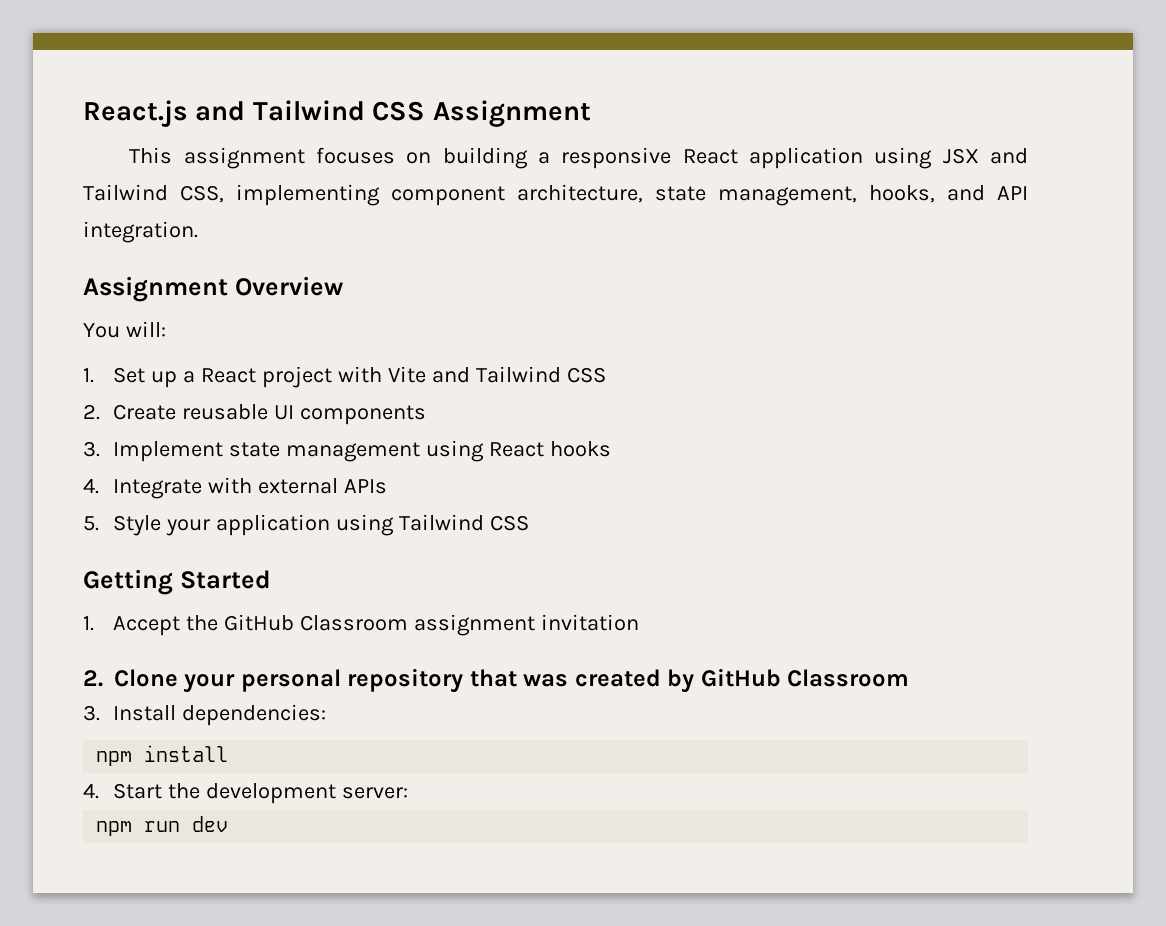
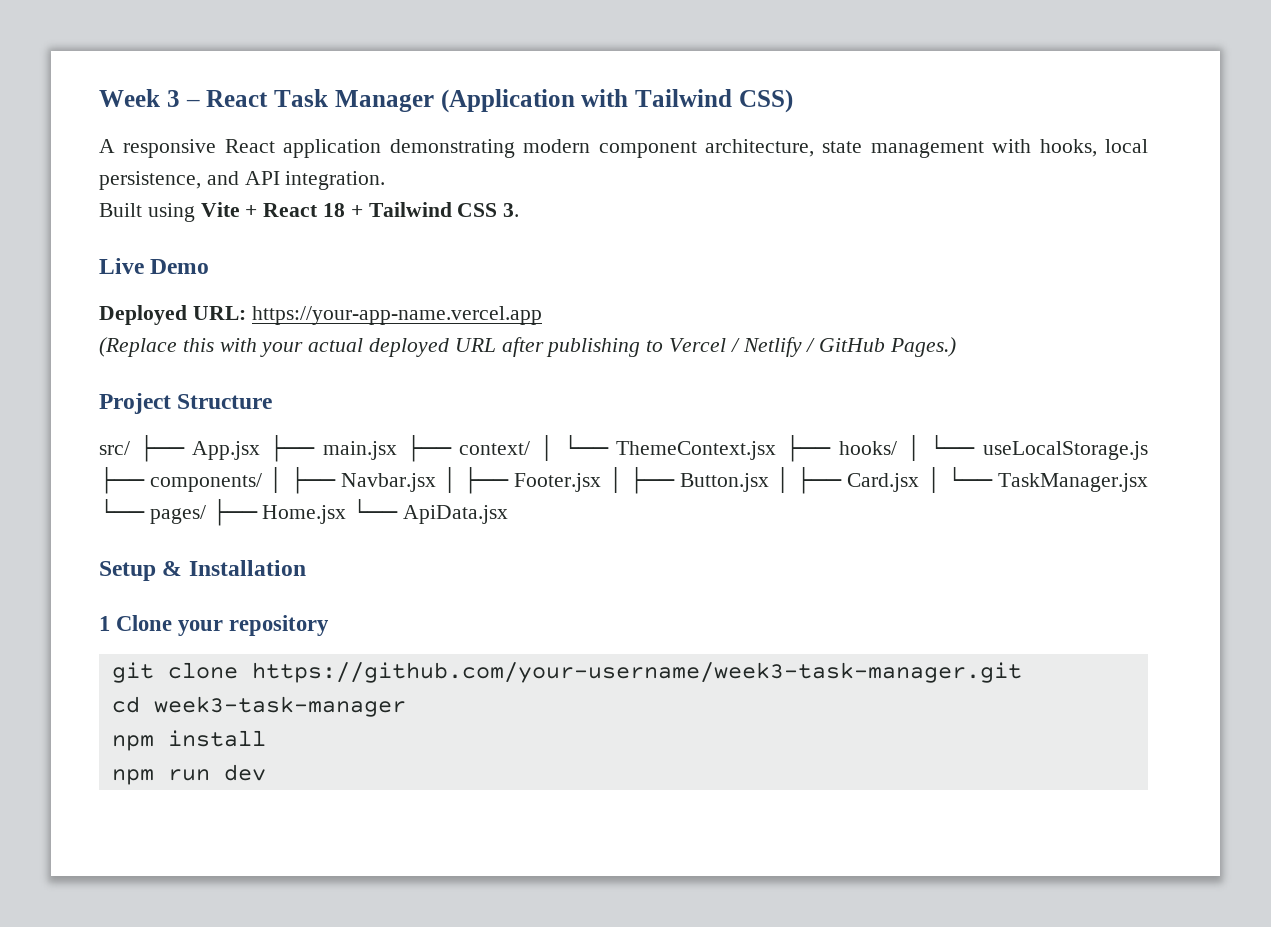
[83,100,591,127] [129,147,1028,169] [83,184,1028,206] [83,221,198,243] [83,276,343,302] [83,321,166,338] [83,366,606,388] [83,404,426,425] [83,440,611,462] [83,477,387,499] [83,514,529,536] [83,569,271,595] [83,614,639,636] [83,670,103,687] React.js and Tailwind CSS Assignment // This assignment focuses on building a responsive React application using JSX and Tailwind CSS, implementing component architecture, state management, hooks, and API integration. // Assignment Overview // You will: // 1. Set up a React project with Vite and Tailwind CSS // 2. Create reusable UI components // 3. Implement state management using React hooks // 4. Integrate with external APIs // 5. Style your application using Tailwind CSS // Getting Started // 1. Accept the GitHub Classroom assignment invitation // 2. -> [99,89,793,113] [99,139,1148,158] [99,171,386,190] [99,202,520,222] [99,258,210,274] [99,305,542,325] [99,337,957,357] [99,393,273,414] [99,435,1148,462] [99,467,1148,494] [99,499,509,526] [99,560,306,581] [99,616,110,631] Week 3 – React Task Manager (Application with Tailwind CSS) // A responsive React application demonstrating modern component architecture, state management with hooks, local persistence, and API integration. // Built using Vite + React 18 + Tailwind CSS 3. // Live Demo // Deployed URL: https://your-app-name.vercel.app // (Replace this with your actual deployed URL after publishing to Vercel / Netlify / GitHub Pages.) // Project Structure // src/ ├── App.jsx ├── main.jsx ├── context/ │ └── ThemeContext.jsx ├── hooks/ │ └── useLocalStorage.js ├── components/ │ ├── Navbar.jsx │ ├── Footer.jsx │ ├── Button.jsx │ ├── Card.jsx │ └── TaskManager.jsx └── pages/ ├── Home.jsx └── ApiData.jsx // Setup & Installation // 1
[240,669,341,692] personal -> (224, 628) none
[469,668,910,693] [83,704,326,726] [96,745,229,766] [83,783,408,804] that was created by GitHub Classroom // 3. Install dependencies: // npm install // 4. Start the development server: -> [111,662,1022,683] [111,696,406,717] [111,730,266,751] // git clone https://github.com/your-username/week3-task-manager.git // cd week3-task-manager // npm install

